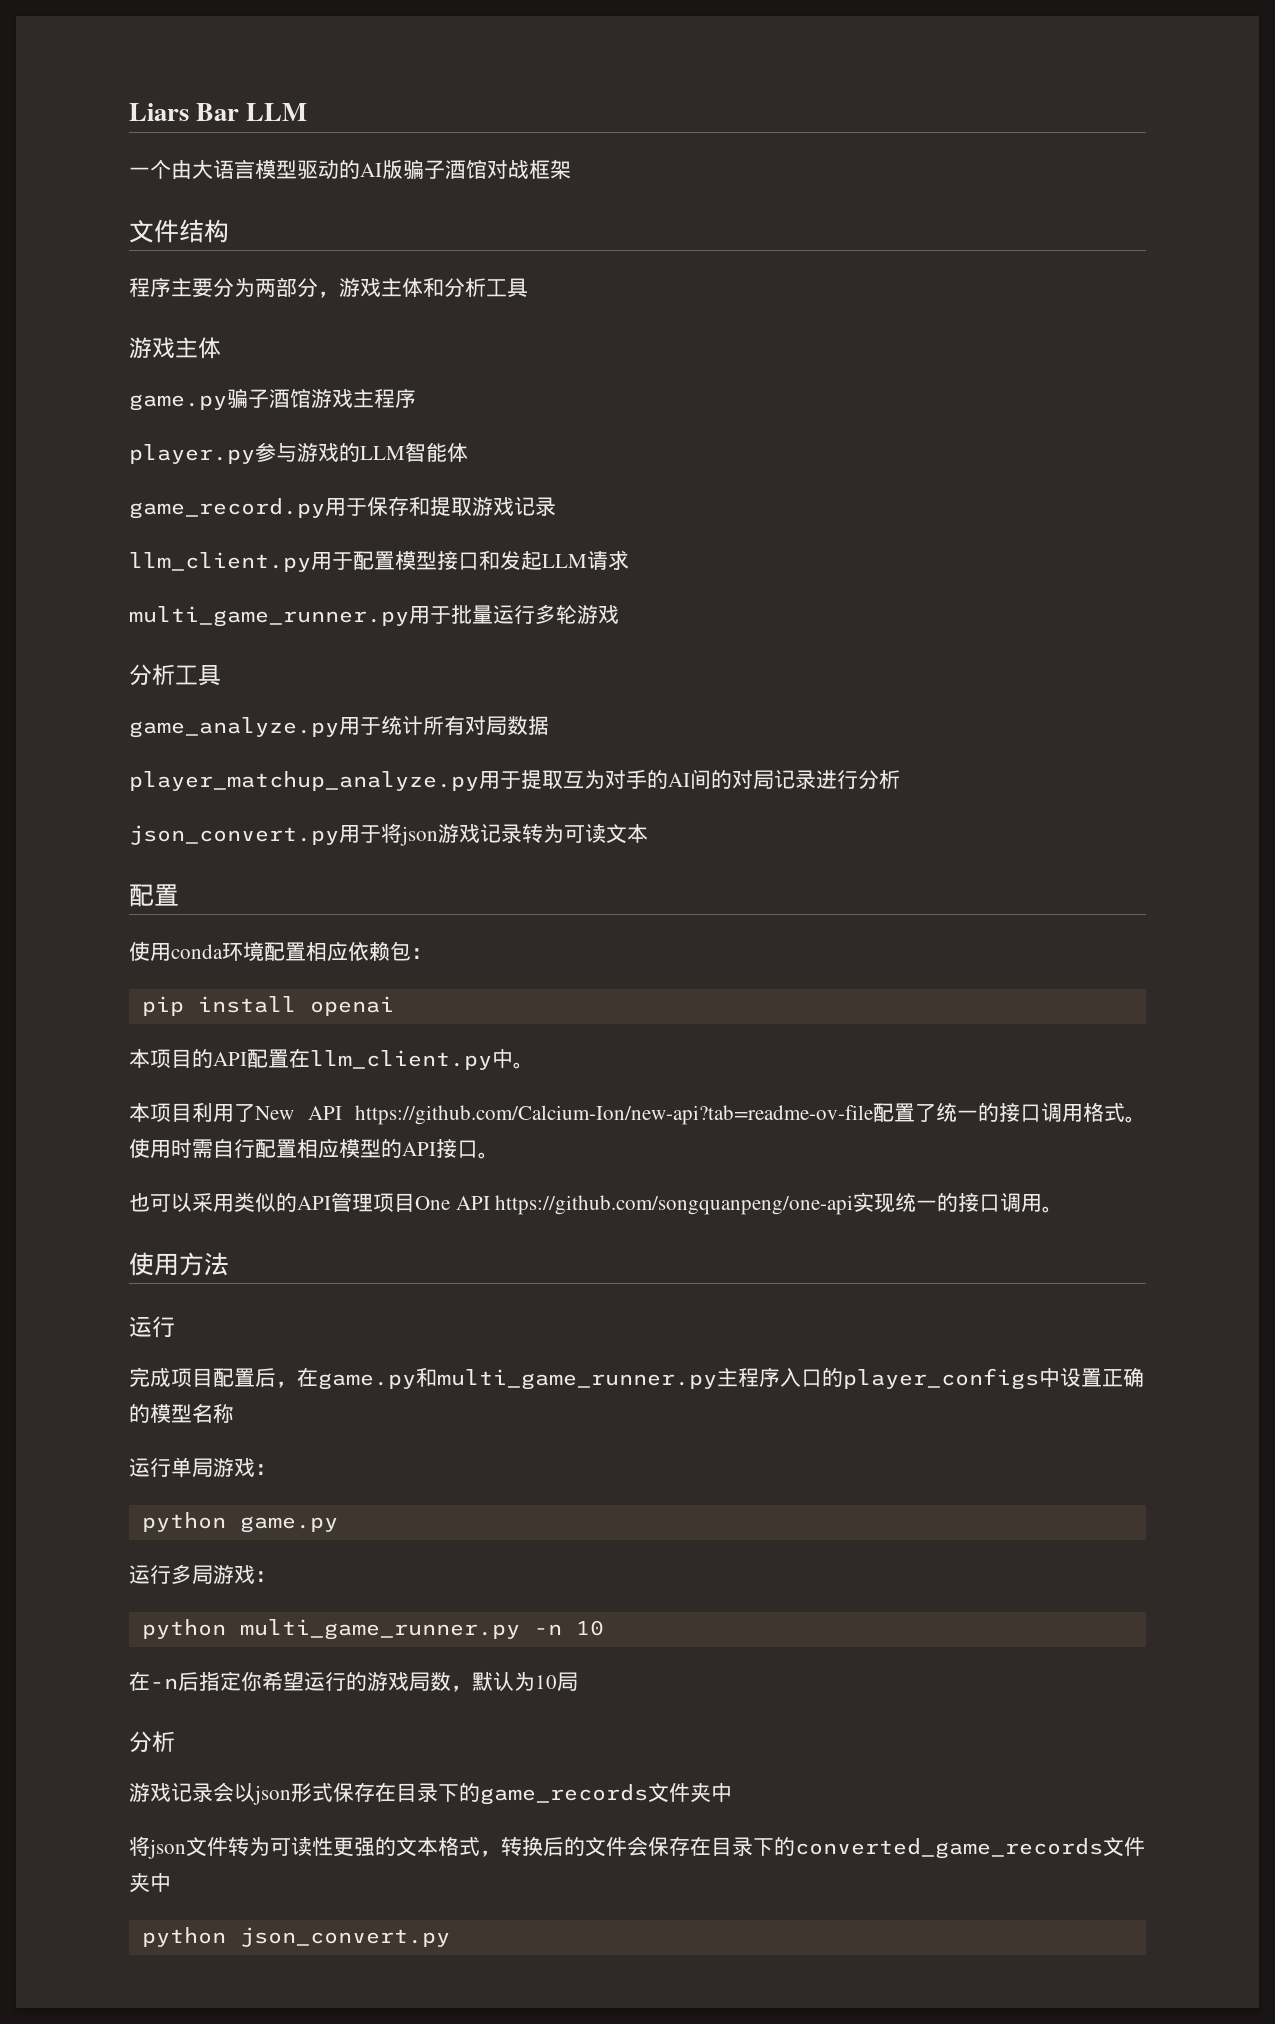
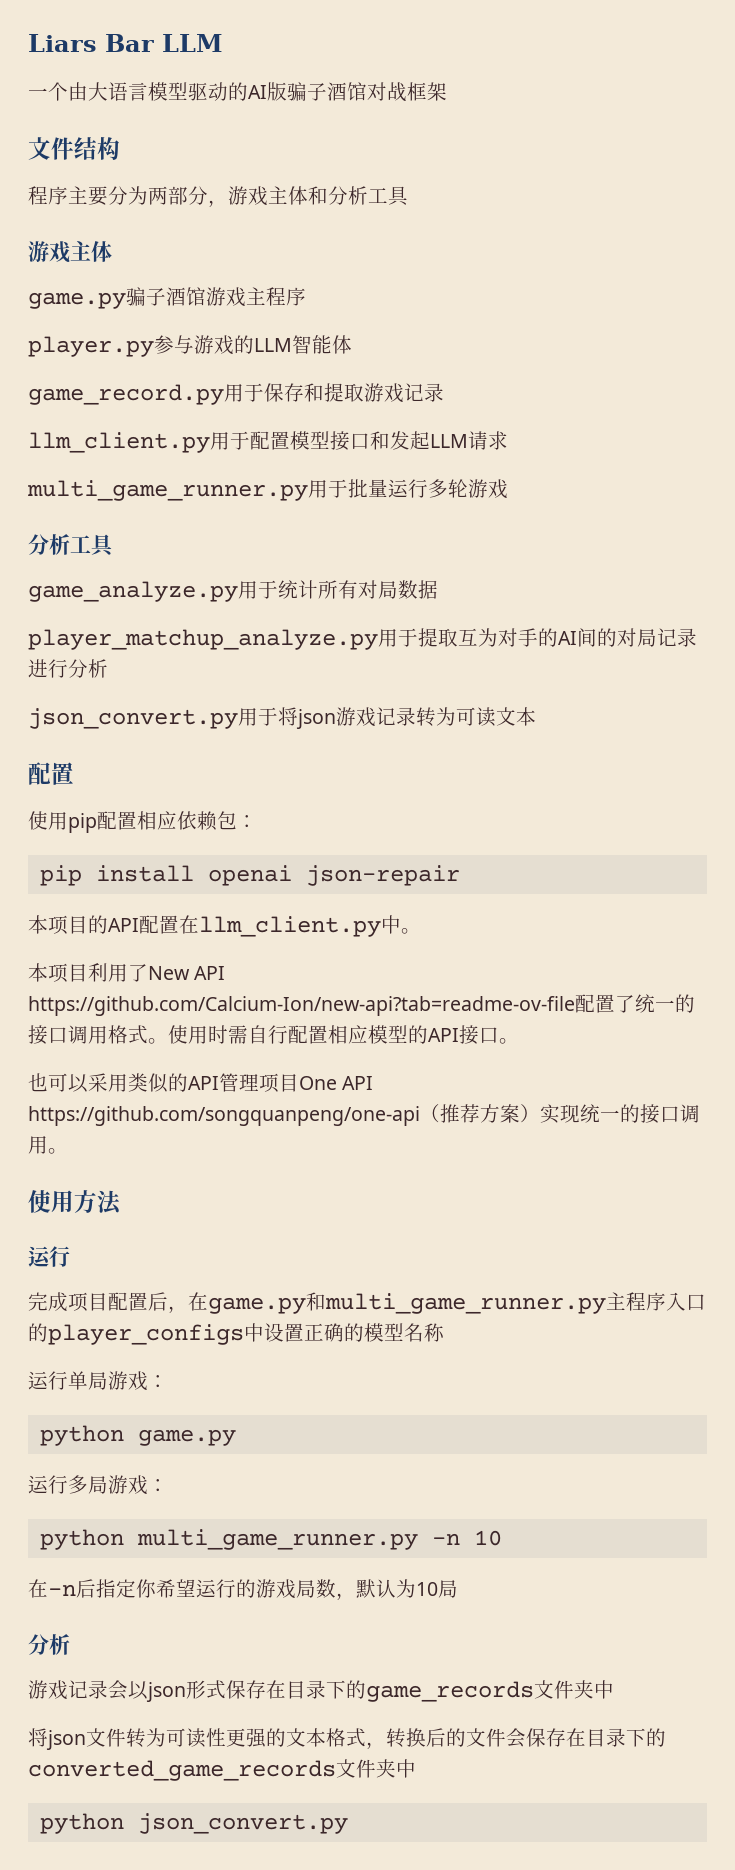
[171,941,264,961] conda环境 -> [68,813,97,833] pip
(394, 1006) none -> [305,865,460,886] json-repair
(854, 1205) none -> [420,1104,540,1123] （推荐方案）

